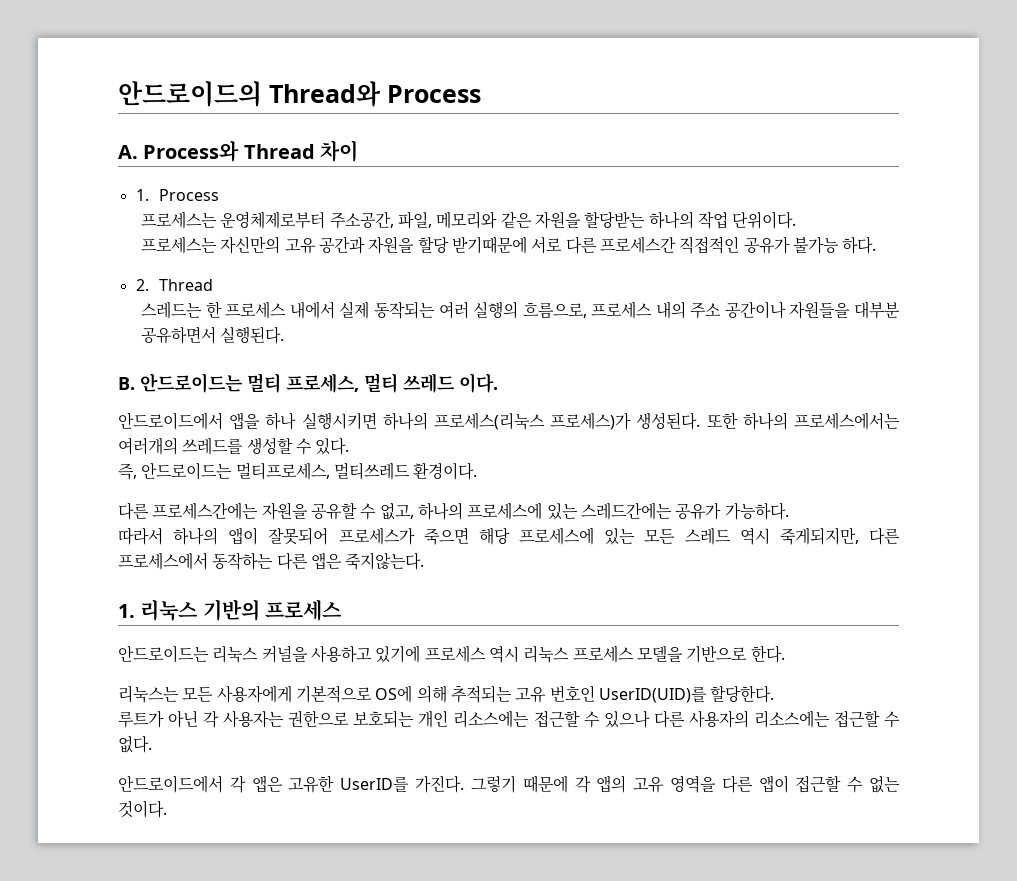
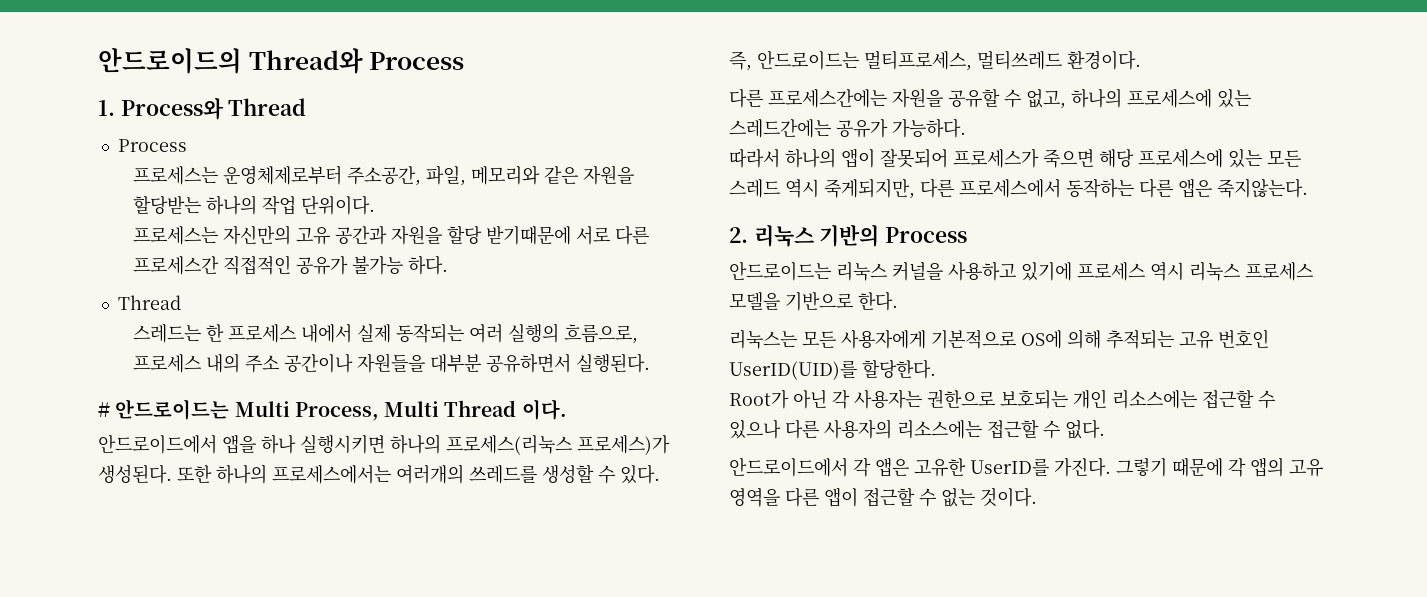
[118,145,138,159] A. -> [98,100,115,116] 1.
[320,140,359,162] [135,189,149,201] 차이 // 1. -> (307, 107) //
[135,279,149,291] 2. -> (449, 265) none
[118,373,455,393] B. 안드로이드는 멀티 프로세스, 멀티 쓰레드 -> [98,399,517,421] # 안드로이드는 Multi Process, Multi Thread
[118,604,135,618] 1. -> [729,227,748,243] 2.
[265,599,342,621] 프로세스 -> [885,227,968,243] Process
[118,710,164,728] 루트가 -> [729,390,789,409] Root가

